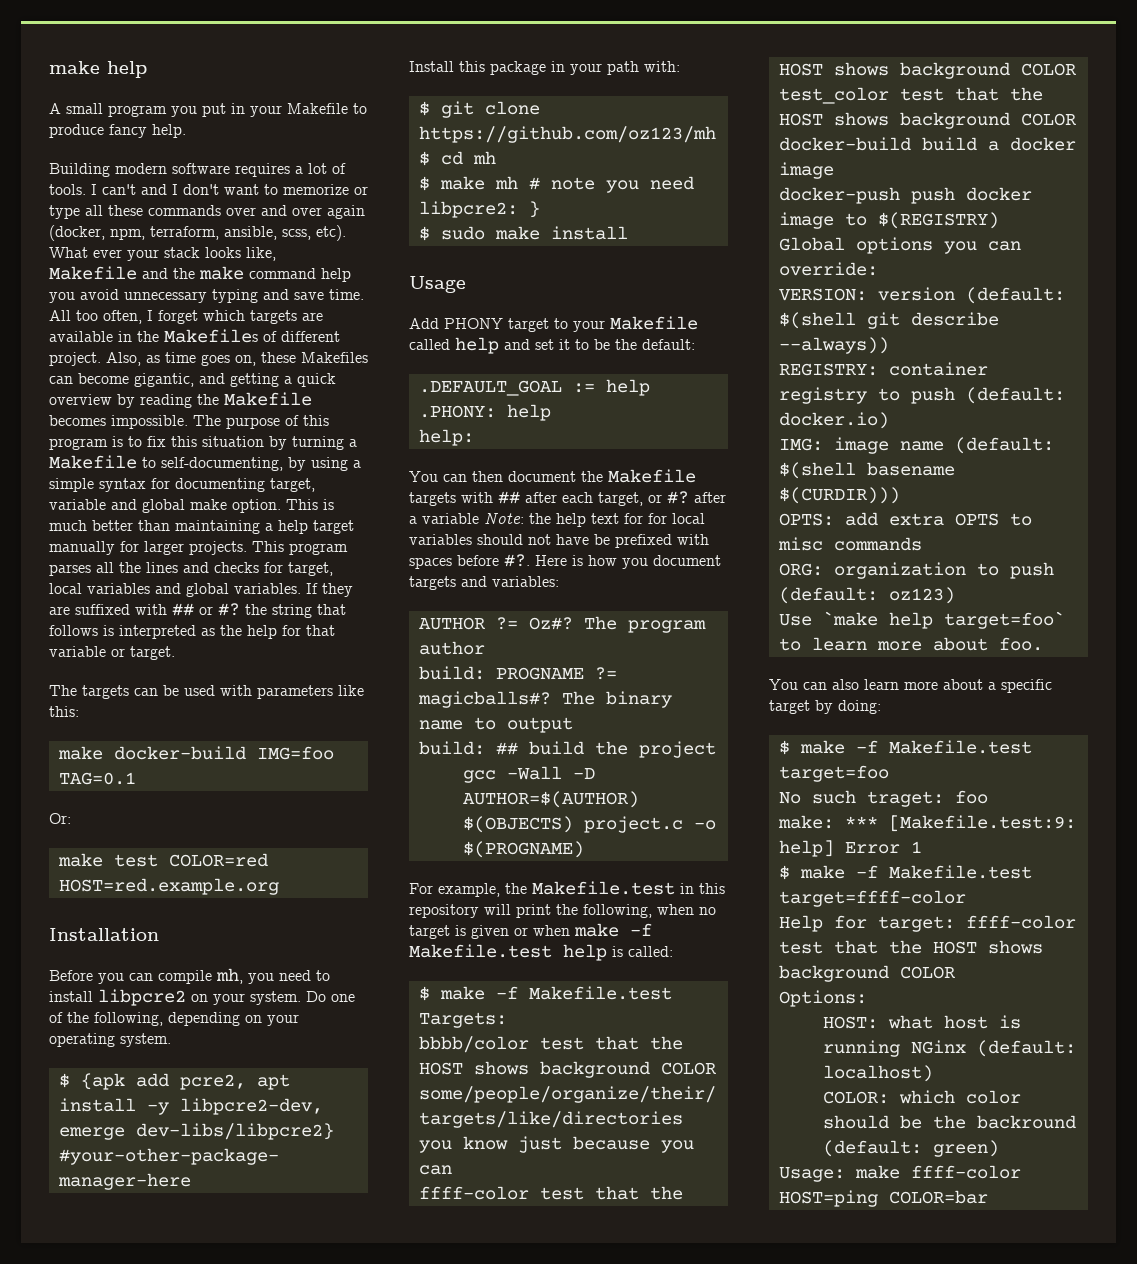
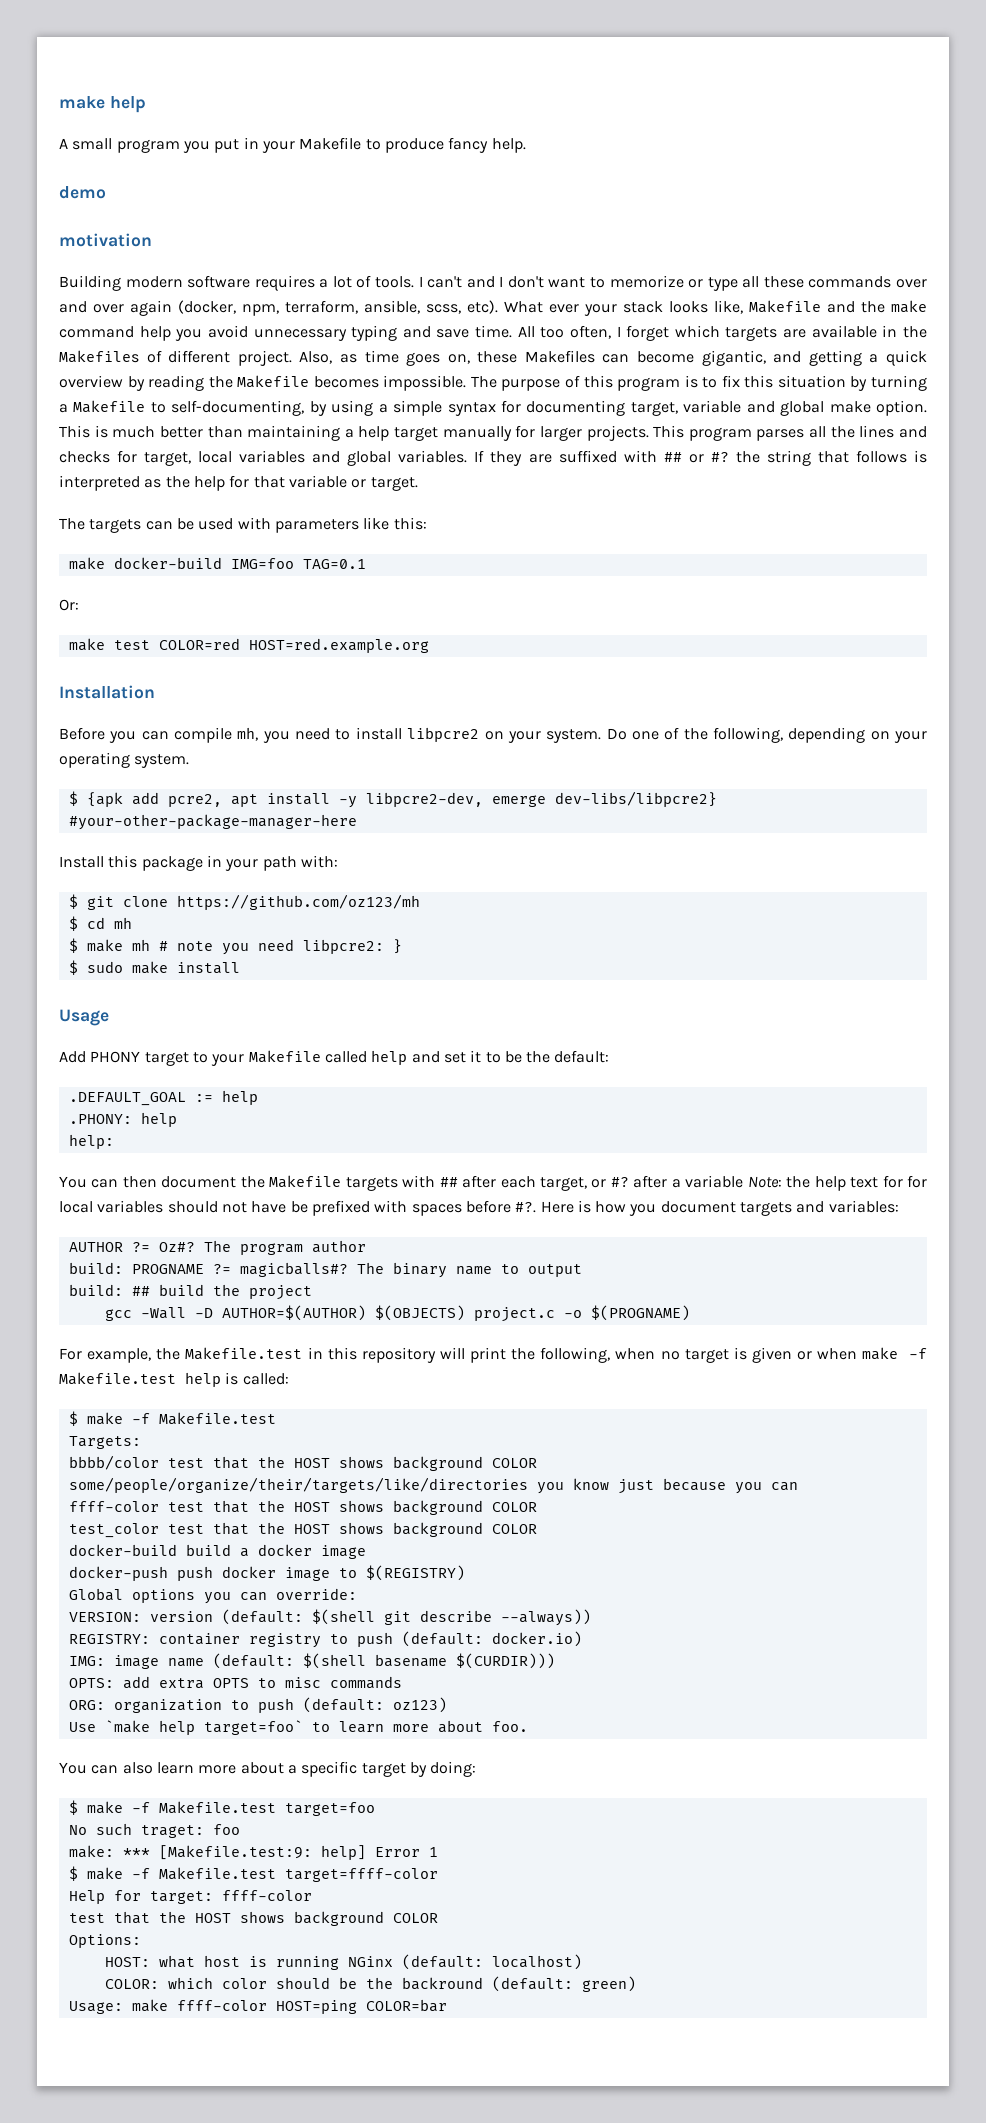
(186, 131) none -> [59,186,106,199] [59,233,152,247] // demo // motivation

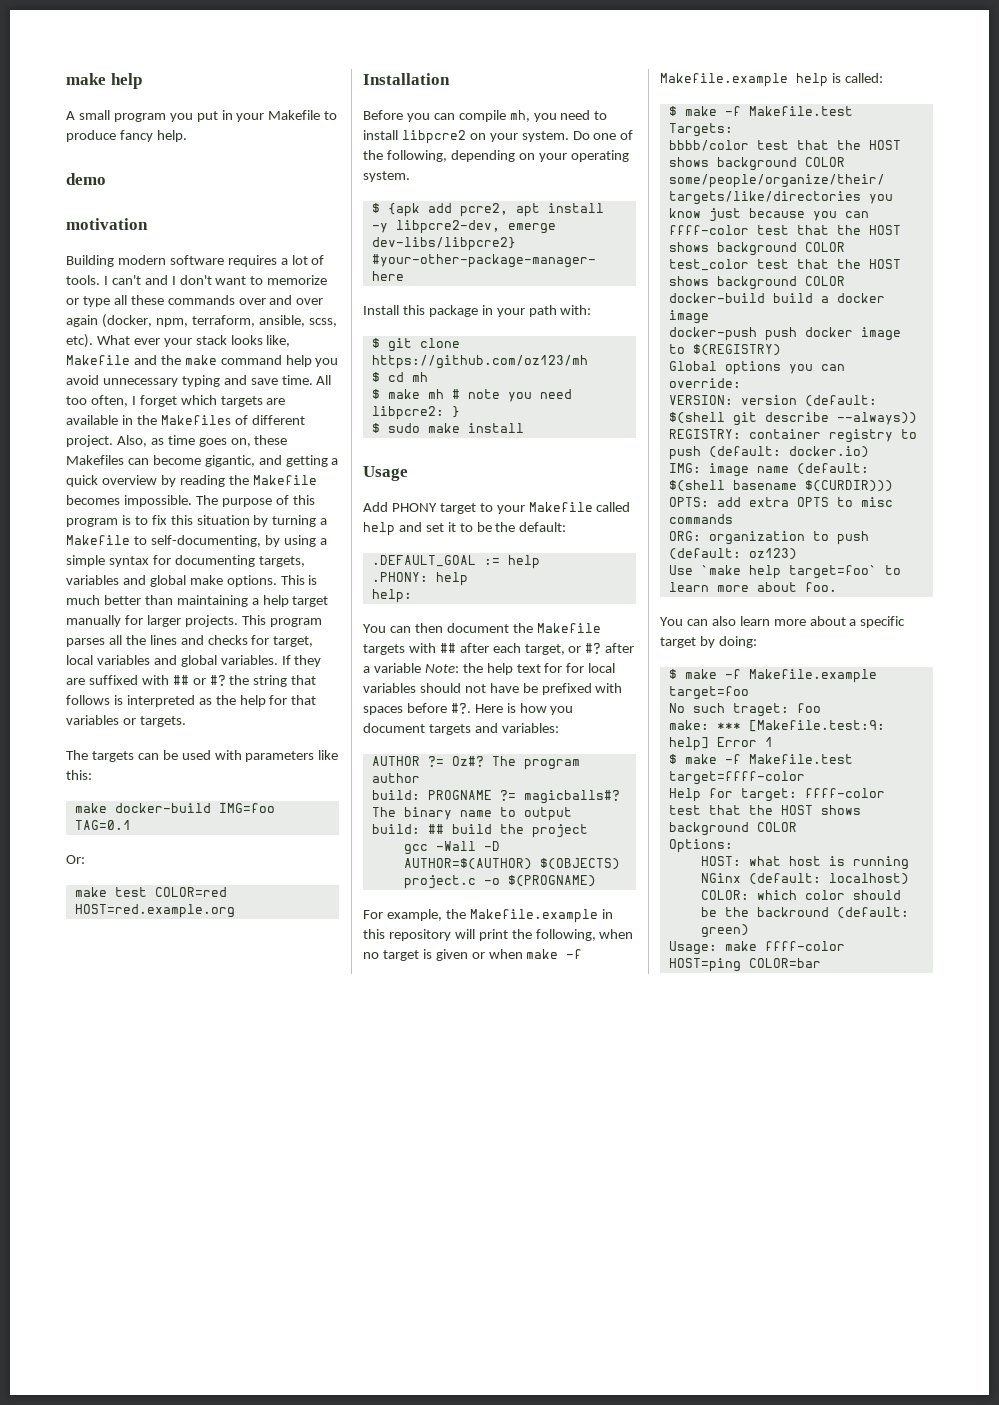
[630,400,742,416] target, variable -> [258,556,305,567] [66,575,119,585] targets, variables
[876,400,927,416] option. -> [226,575,277,587] options.
[288,475,418,491] variable or target. -> [66,715,186,727] variables or targets.
[185,1347,303,1360] Makefile.test -> [469,909,598,923] Makefile.example
[59,1372,176,1385] Makefile.test -> [660,73,788,87] Makefile.example
[158,1801,276,1814] Makefile.test -> [748,669,877,683] Makefile.example

